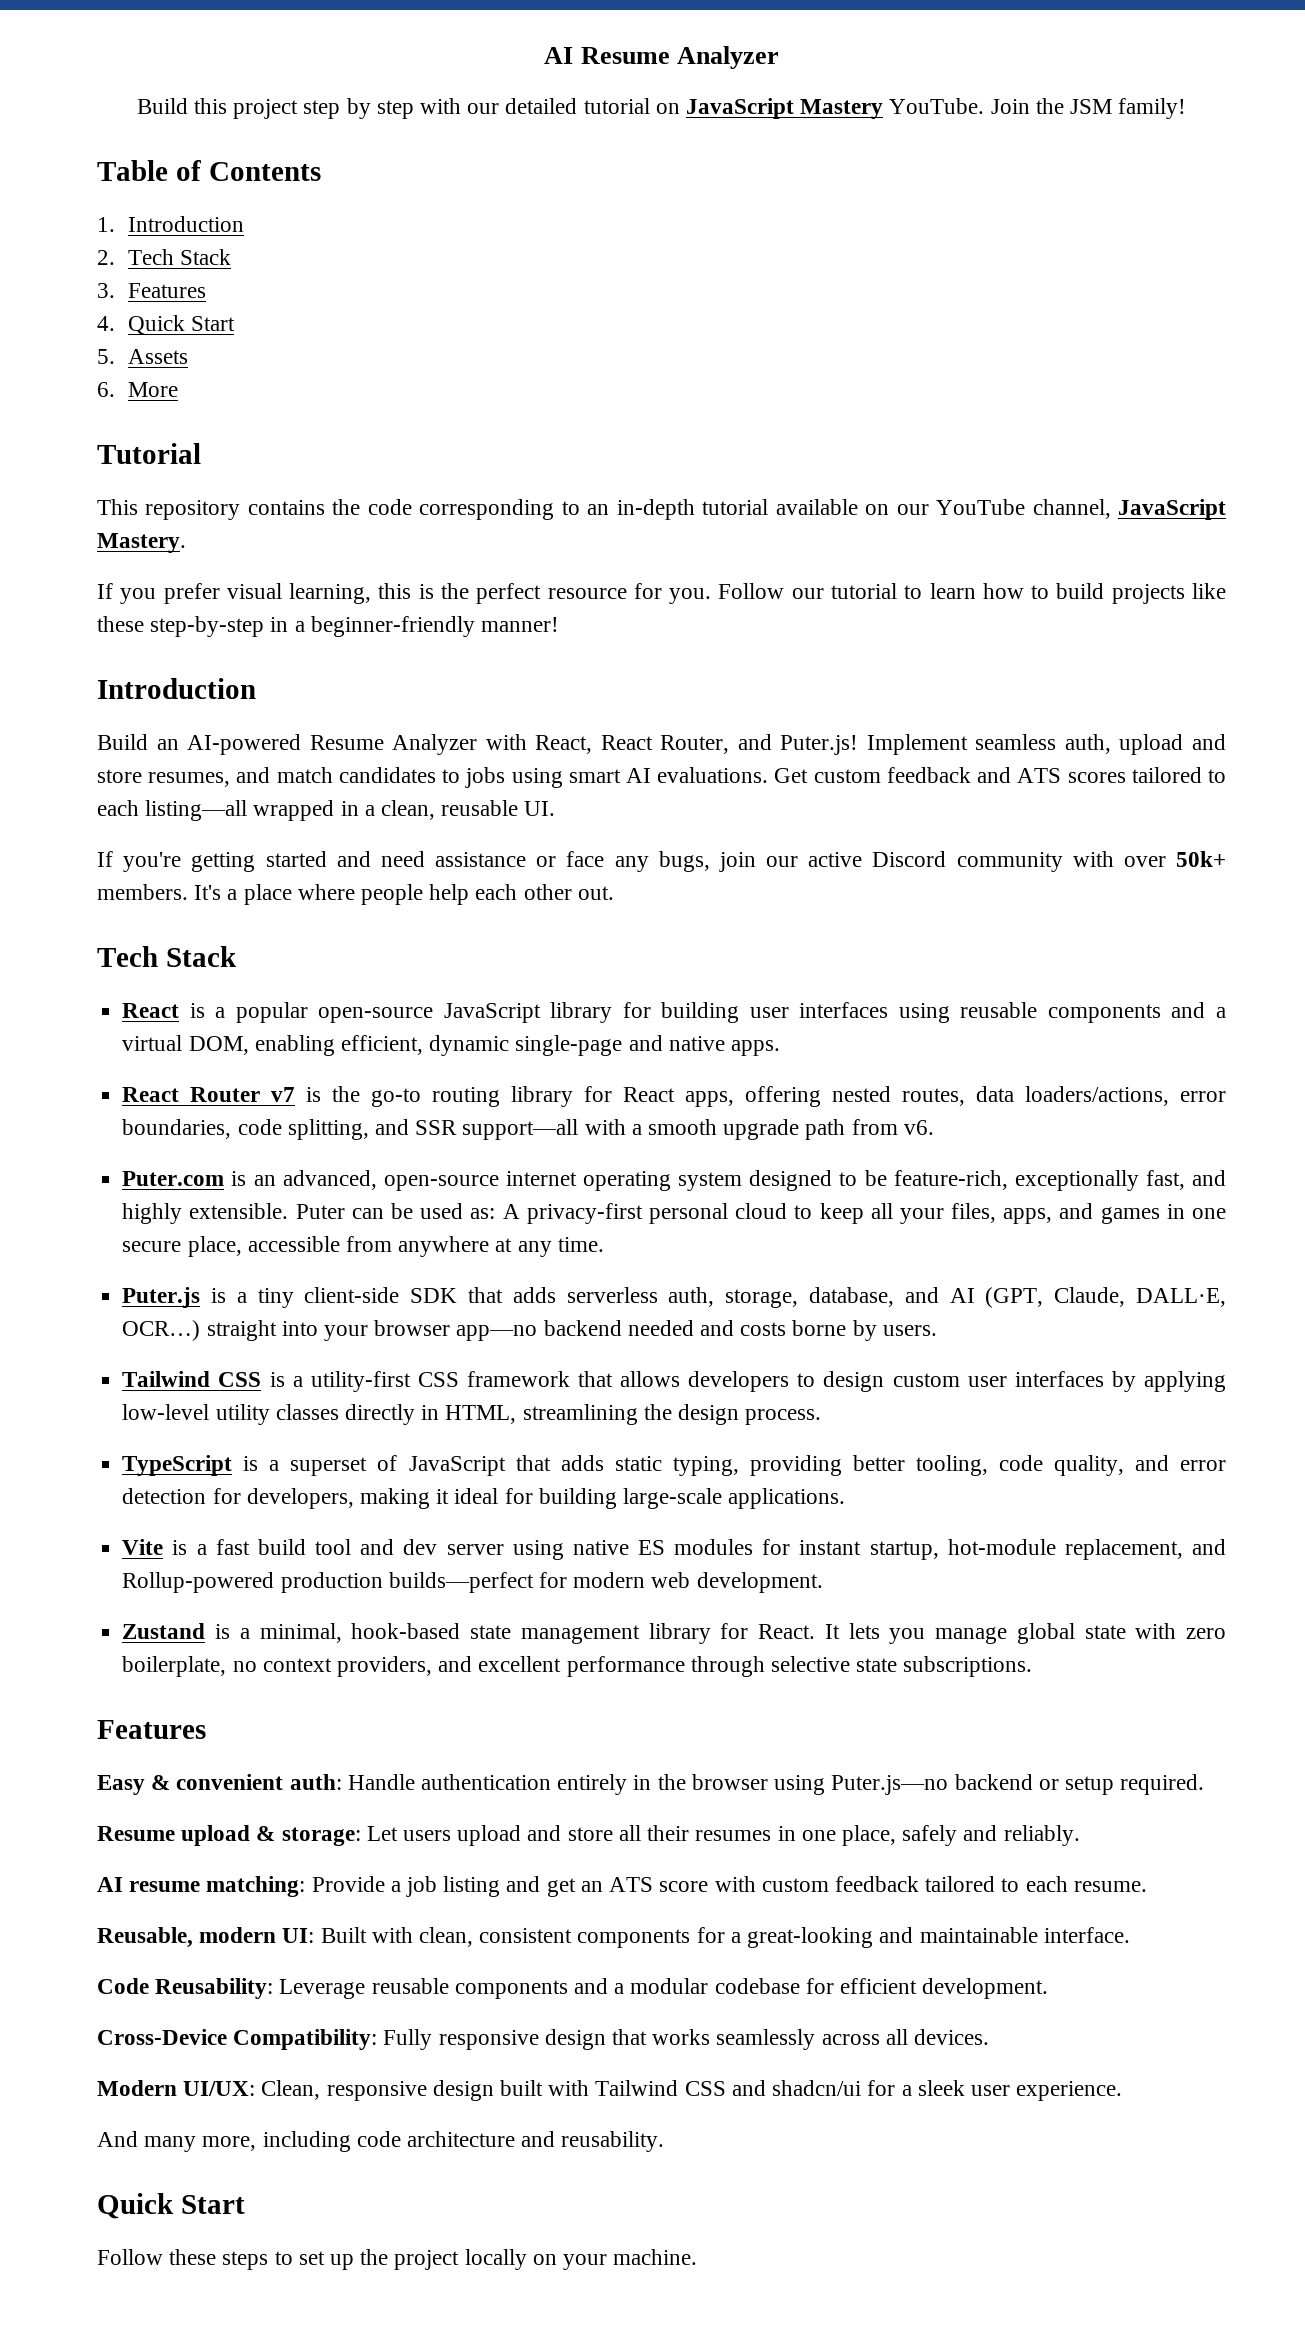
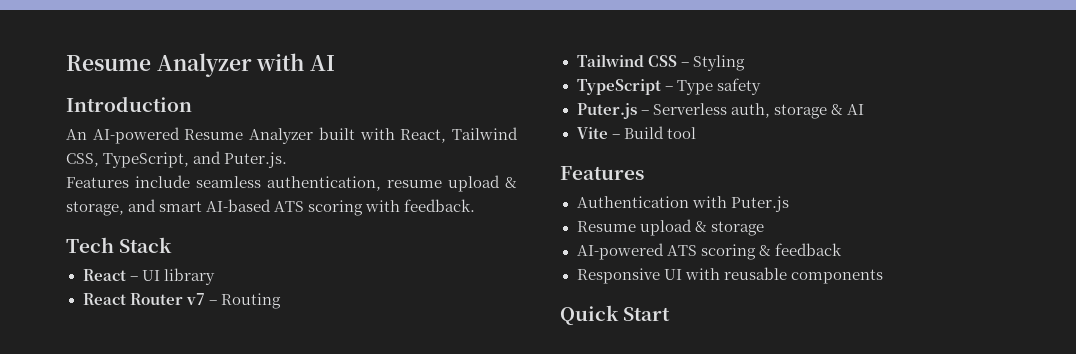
[544,46,779,69] [136,98,1187,119] [97,160,321,181] [97,216,244,232] [97,249,232,265] [97,283,206,298] [97,315,236,335] [97,349,188,364] [97,382,178,397] [97,443,201,464] [97,499,1226,520] [97,533,186,553] [97,583,1227,604] [97,616,560,637] [97,678,256,699] [97,734,179,750] AI Resume Analyzer // Build this project step by step with our detailed tutorial on JavaScript Mastery YouTube. Join the JSM family! // Table of Contents // 1. Introduction // 2. Tech Stack // 3. Features // 4. Quick Start // 5. Assets // 6. More // Tutorial // This repository contains the code corresponding to an in-depth tutorial available on our YouTube channel, JavaScript Mastery. // If you prefer visual learning, this is the perfect resource for you. Follow our tutorial to learn how to build projects like these step-by-step in a beginner-friendly manner! // Introduction // Build an -> [66,53,336,77] [66,96,192,112] [66,129,87,140] Resume Analyzer with AI // Introduction // An
(478, 744) none -> [318,127,355,140] built
[600,734,1226,755] [97,767,1226,788] [97,800,556,821] [97,851,1226,872] [97,884,614,905] [97,946,237,967] [122,1002,1226,1023] [122,1035,780,1056] [122,1086,1227,1107] [122,1119,934,1140] [122,1170,1227,1191] [122,1203,1226,1224] [122,1236,604,1257] [122,1287,1227,1308] [122,1320,937,1341] [122,1371,1227,1392] [122,1404,822,1425] [122,1455,1227,1476] [122,1488,846,1509] [122,1539,1226,1560] [122,1572,823,1593] [122,1623,1226,1644] [122,1656,1033,1677] [97,1720,206,1739] [97,1774,1205,1795] [97,1825,1080,1846] [97,1876,1147,1897] [97,1927,1130,1948] [97,1978,1049,1999] [97,2029,990,2050] [97,2080,1123,2101] [97,2131,665,2152] [97,2193,245,2219] [97,2249,698,2270] React Router, and Puter.js! Implement seamless auth, upload and store resumes, and match candidates to jobs using smart AI evaluations. Get custom feedback and ATS scores tailored to each listing—all wrapped in a clean, reusable UI. // If you're getting started and need assistance or face any bugs, join our active Discord community with over 50k+ members. It's a place where people help each other out. // Tech Stack // React is a popular open‑source JavaScript library for building user interfaces using reusable components and a virtual DOM, enabling efficient, dynamic single-page and native apps. // React Router v7 is the go‑to routing library for React apps, offering nested routes, data loaders/actions, error boundaries, code splitting, and SSR support—all with a smooth upgrade path from v6. // Puter.com is an advanced, open-source internet operating system designed to be feature-rich, exceptionally fast, and highly extensible. Puter can be used as: A privacy-first personal cloud to keep all your files, apps, and games in one secure place, accessible from anywhere at any time. // Puter.js is a tiny client‑side SDK that adds serverless auth, storage, database, and AI (GPT, Claude, DALL·E, OCR…) straight into your browser app—no backend needed and costs borne by users. // Tailwind CSS is a utility-first CSS framework that allows developers to design custom user interfaces by applying low-level utility classes directly in HTML, streamlining the design process. // TypeScript is a superset of JavaScript that adds static typing, providing better tooling, code quality, and error detection for developers, making it ideal for building large-scale applications. // Vite is a fast build tool and dev server using native ES modules for instant startup, hot‑module replacement, and Rollup‑powered production builds—perfect for modern web development. // Zustand is a minimal, hook-based state management library for React. It lets you manage global state with zero boilerplate, no context providers, and excellent performance through selective state subscriptions. // Features // Easy & convenient auth: Handle authentication entirely in the browser using Puter.js—no backend or setup required. // Resume upload & storage: Let users upload and store all their resumes in one place, safely and reliably. // AI resume matching: Provide a job listing and get an ATS score with custom feedback tailored to each resume. // Reusable, modern UI: Built with clean, consistent components for a great-looking and maintainable interface. // Code Reusability: Leverage reusable components and a modular codebase for efficient development. // Cross-Device Compatibility: Fully responsive design that works seamlessly across all devices. // Modern UI/UX: Clean, responsive design built with Tailwind CSS and shadcn/ui for a sleek user experience. // And many more, including code architecture and reusability. // Quick Start // Follow these steps to set up the project locally on your machine. -> [452,127,518,140] [66,151,288,168] [66,175,517,192] [66,199,476,216] [66,237,173,253] [82,268,215,285] [82,293,281,309] [576,54,745,71] [576,78,761,95] [576,103,864,119] [576,126,696,139] [560,166,644,180] [576,196,789,212] [576,219,764,236] [576,243,842,260] [576,267,883,284] [560,305,671,325] Tailwind CSS, TypeScript, and Puter.js. // Features include seamless authentication, resume upload & storage, and smart AI-based ATS scoring with feedback. // Tech Stack // React – UI library // React Router v7 – Routing // Tailwind CSS – Styling // TypeScript – Type safety // Puter.js – Serverless auth, storage & AI // Vite – Build tool // Features // Authentication with Puter.js // Resume upload & storage // AI-powered ATS scoring & feedback // Responsive UI with reusable components // Quick Start

